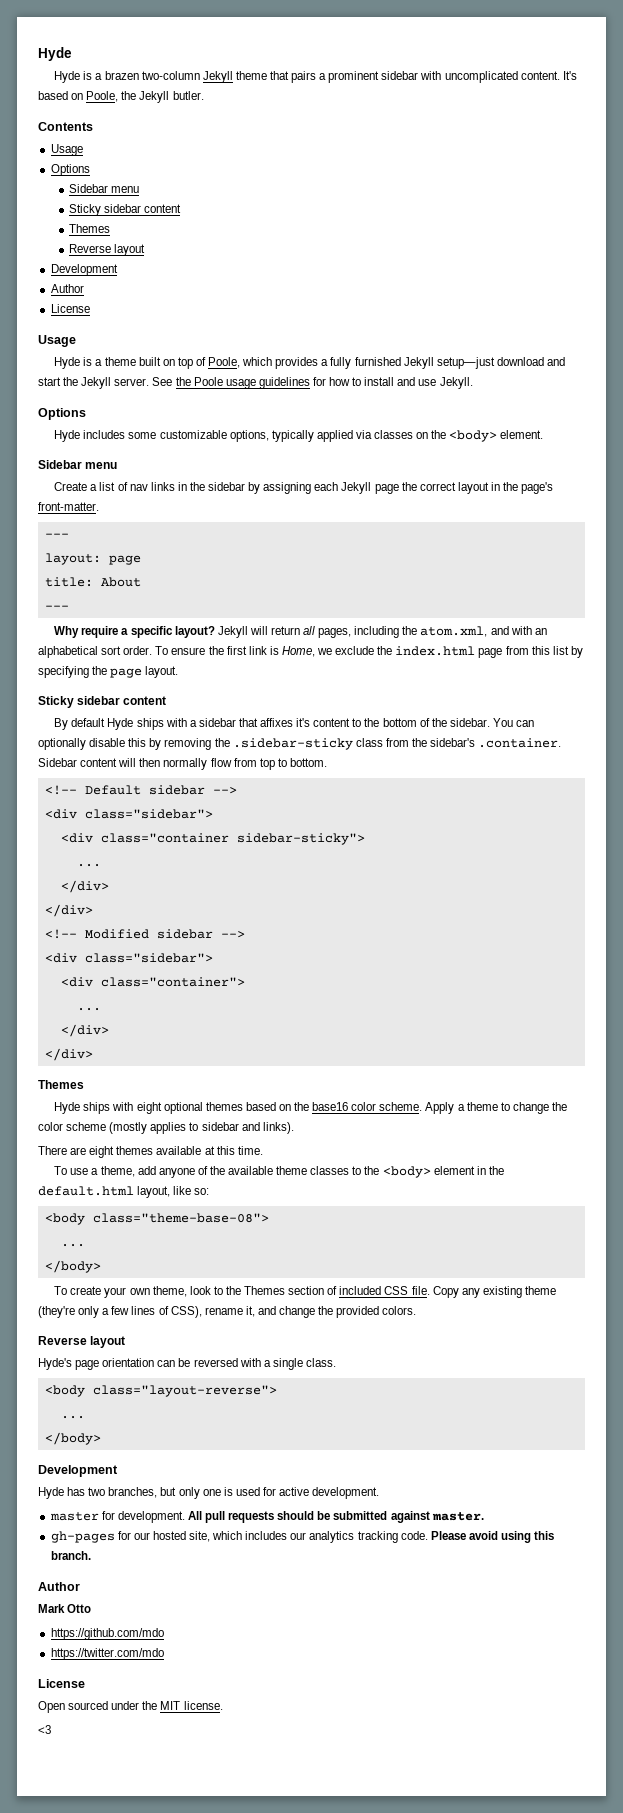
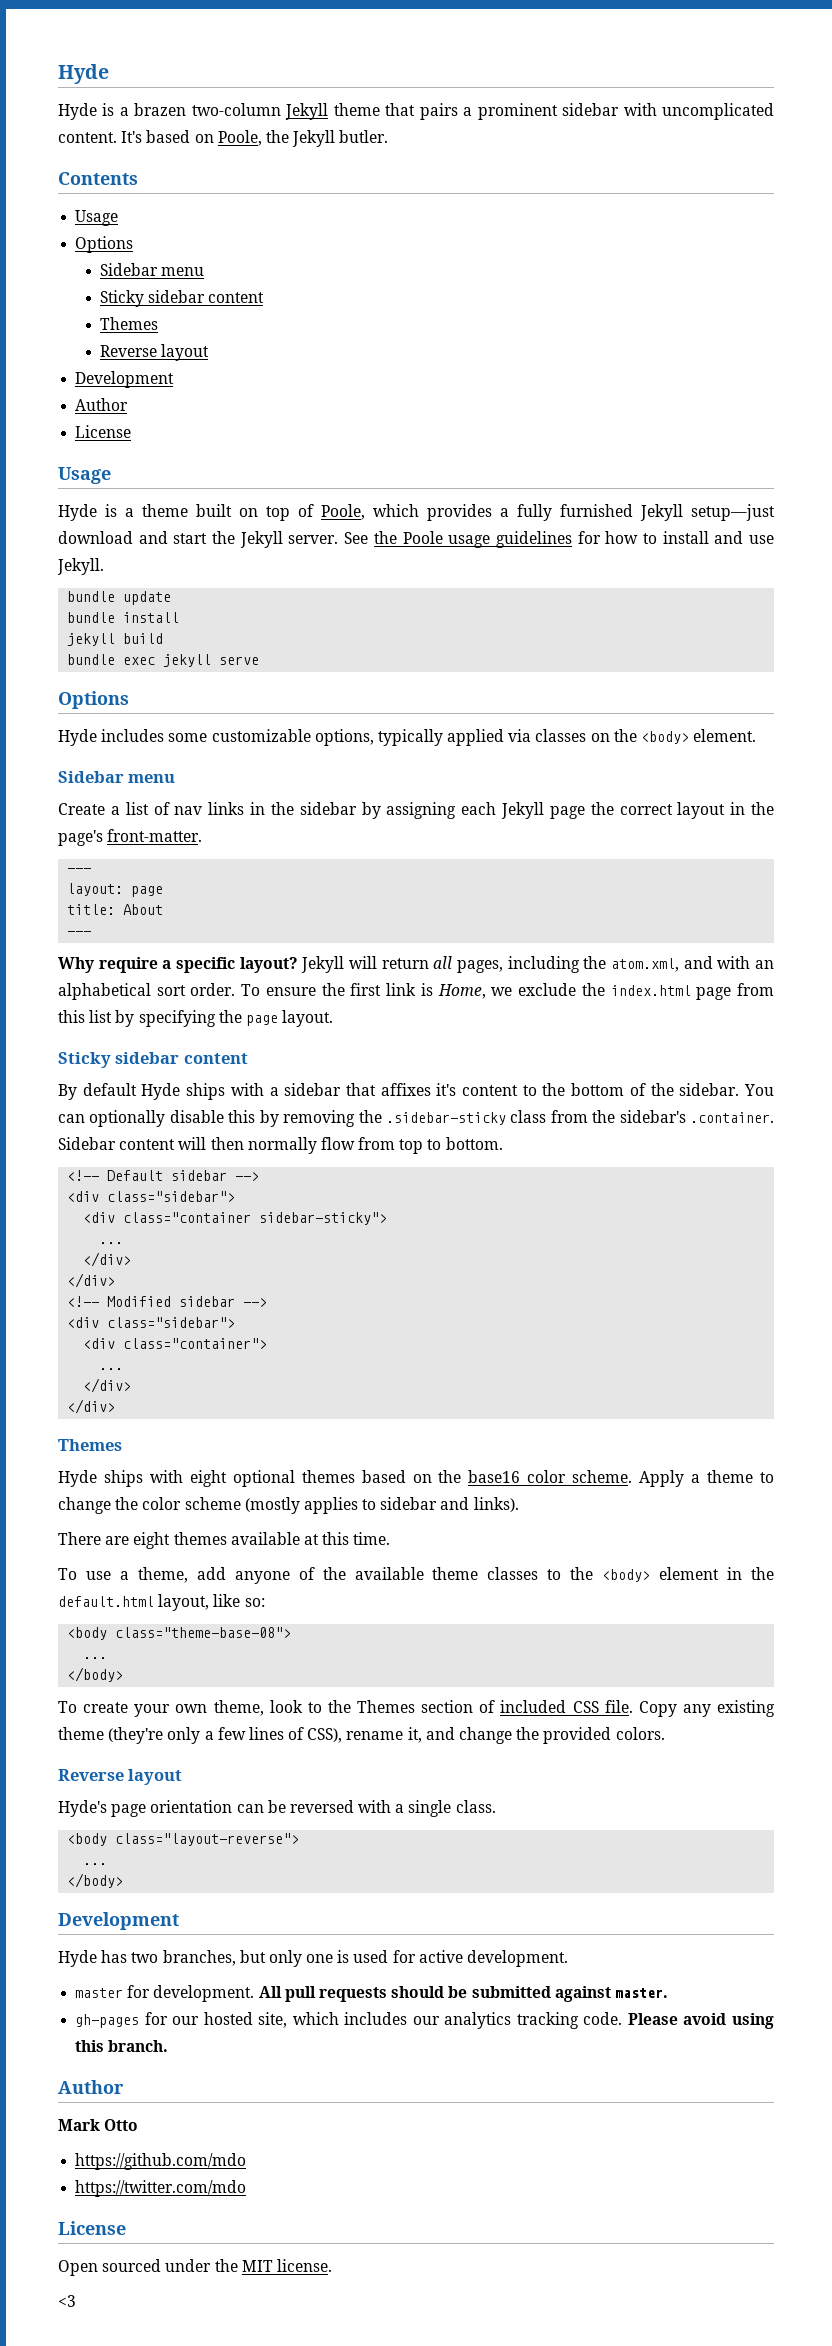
(473, 383) none -> [67,591,172,605] [67,612,180,623] [67,633,164,646] [67,654,260,667] // bundle update // bundle install // jekyll build // bundle exec jekyll serve

